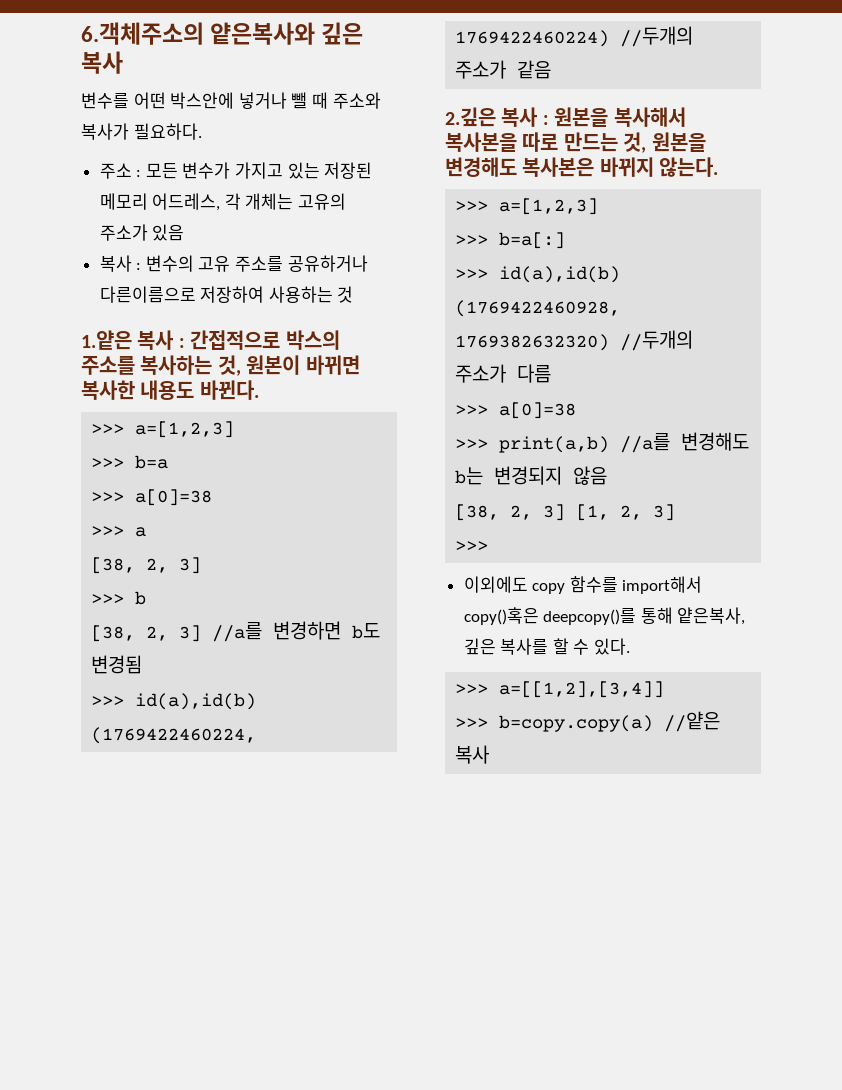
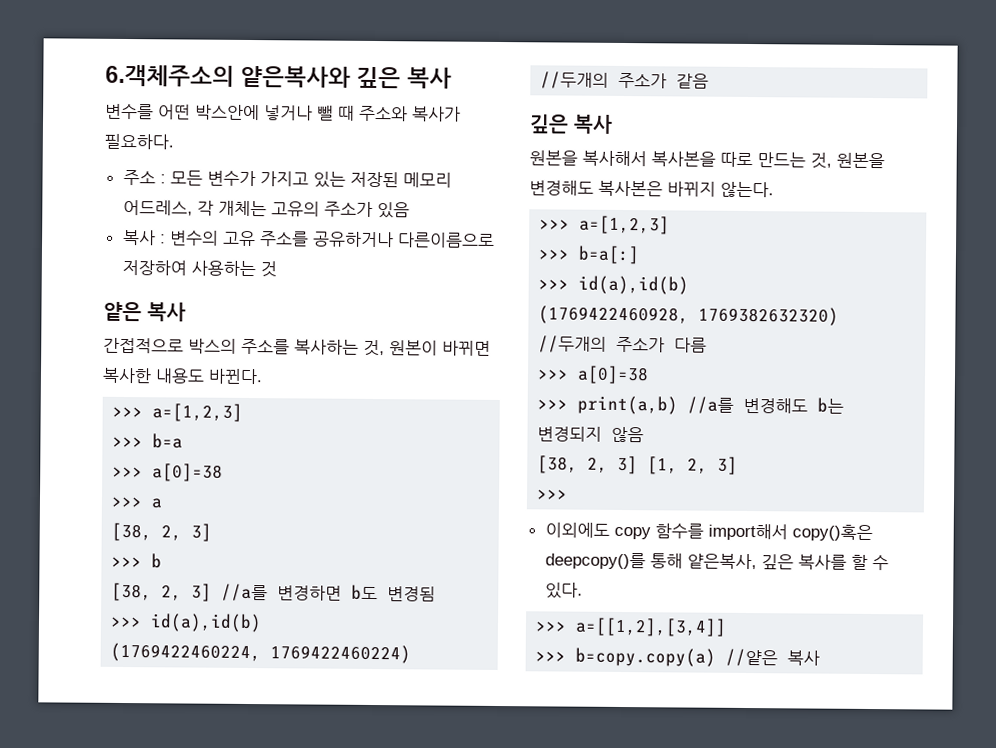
[81,330,185,350] 1.얕은 복사 : -> [103,301,186,322] 얕은 복사 //
[445,107,549,127] 2.깊은 복사 : -> [529,114,613,134] 깊은 복사 //

